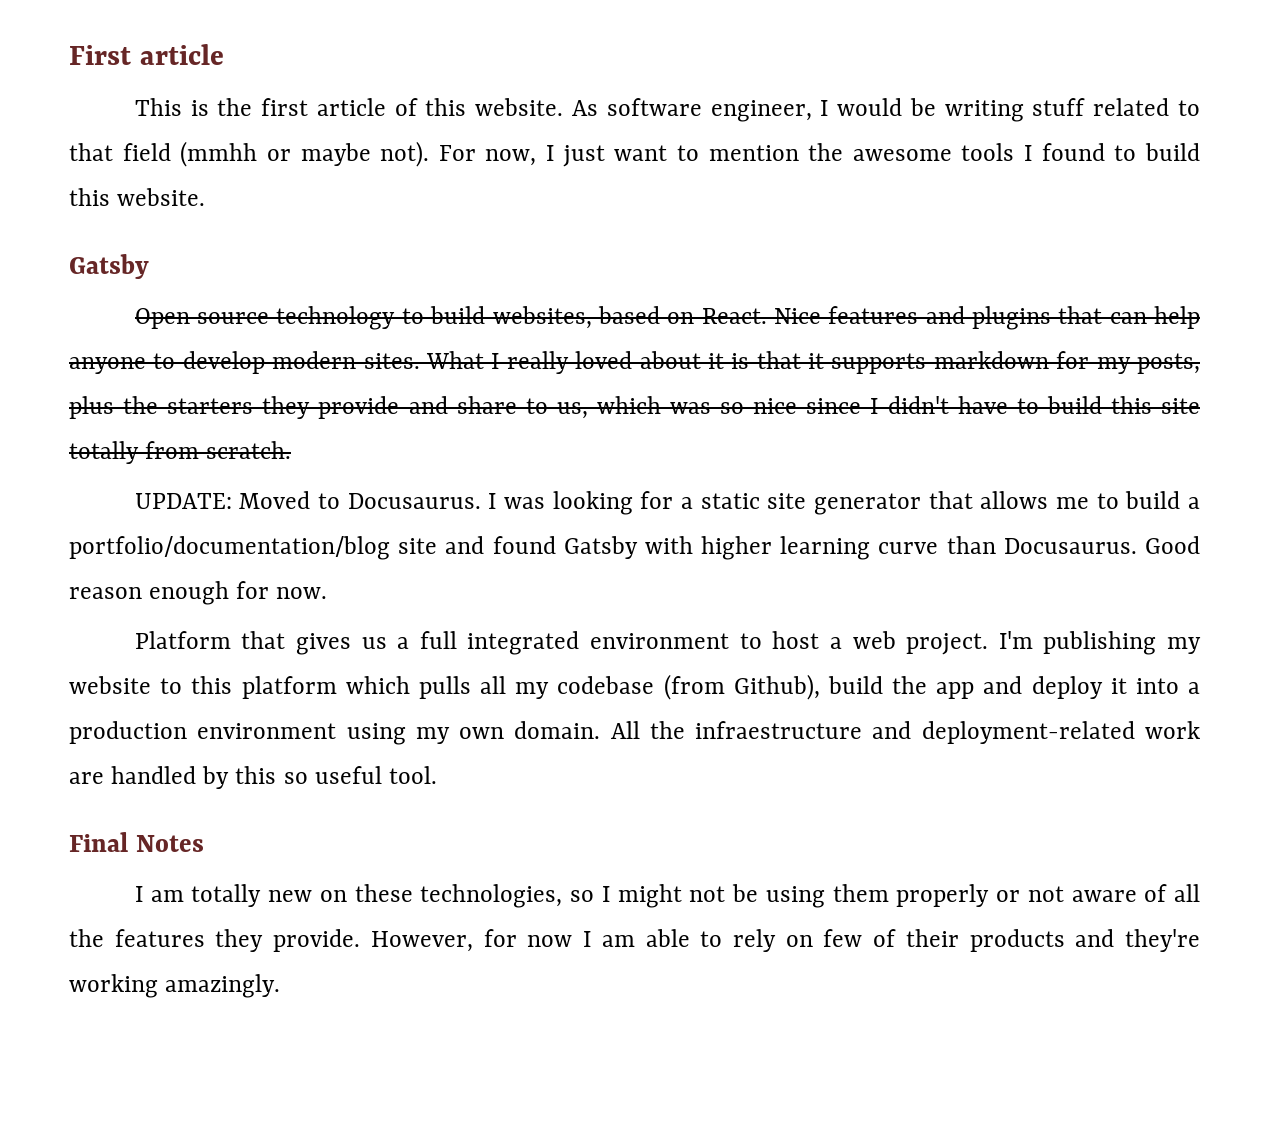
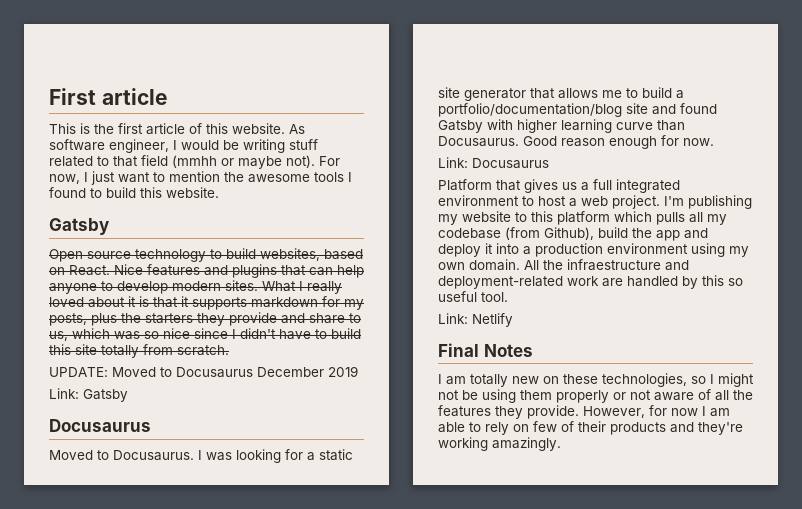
(341, 501) none -> [176,366,358,378] [49,388,128,402] [49,419,151,432] [49,450,109,460] Docusaurus December 2019 // Link: Gatsby // Docusaurus // Moved to
(328, 593) none -> [438,157,549,169] // Link: Docusaurus
(437, 775) none -> [438,313,513,327] // Link: Netlify

